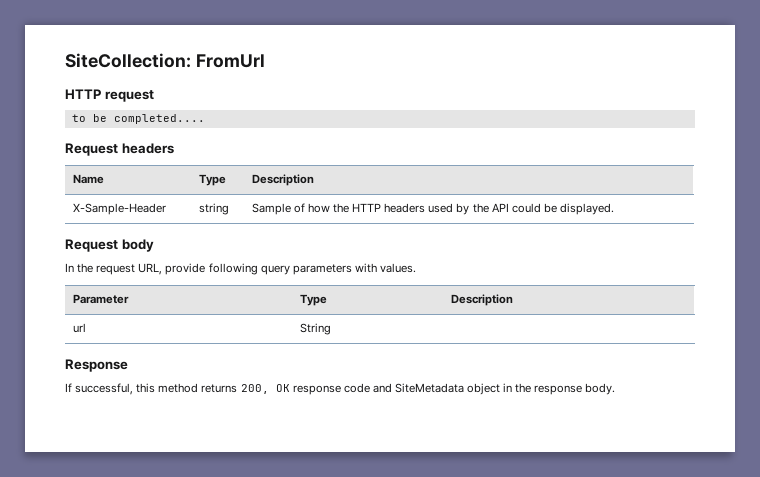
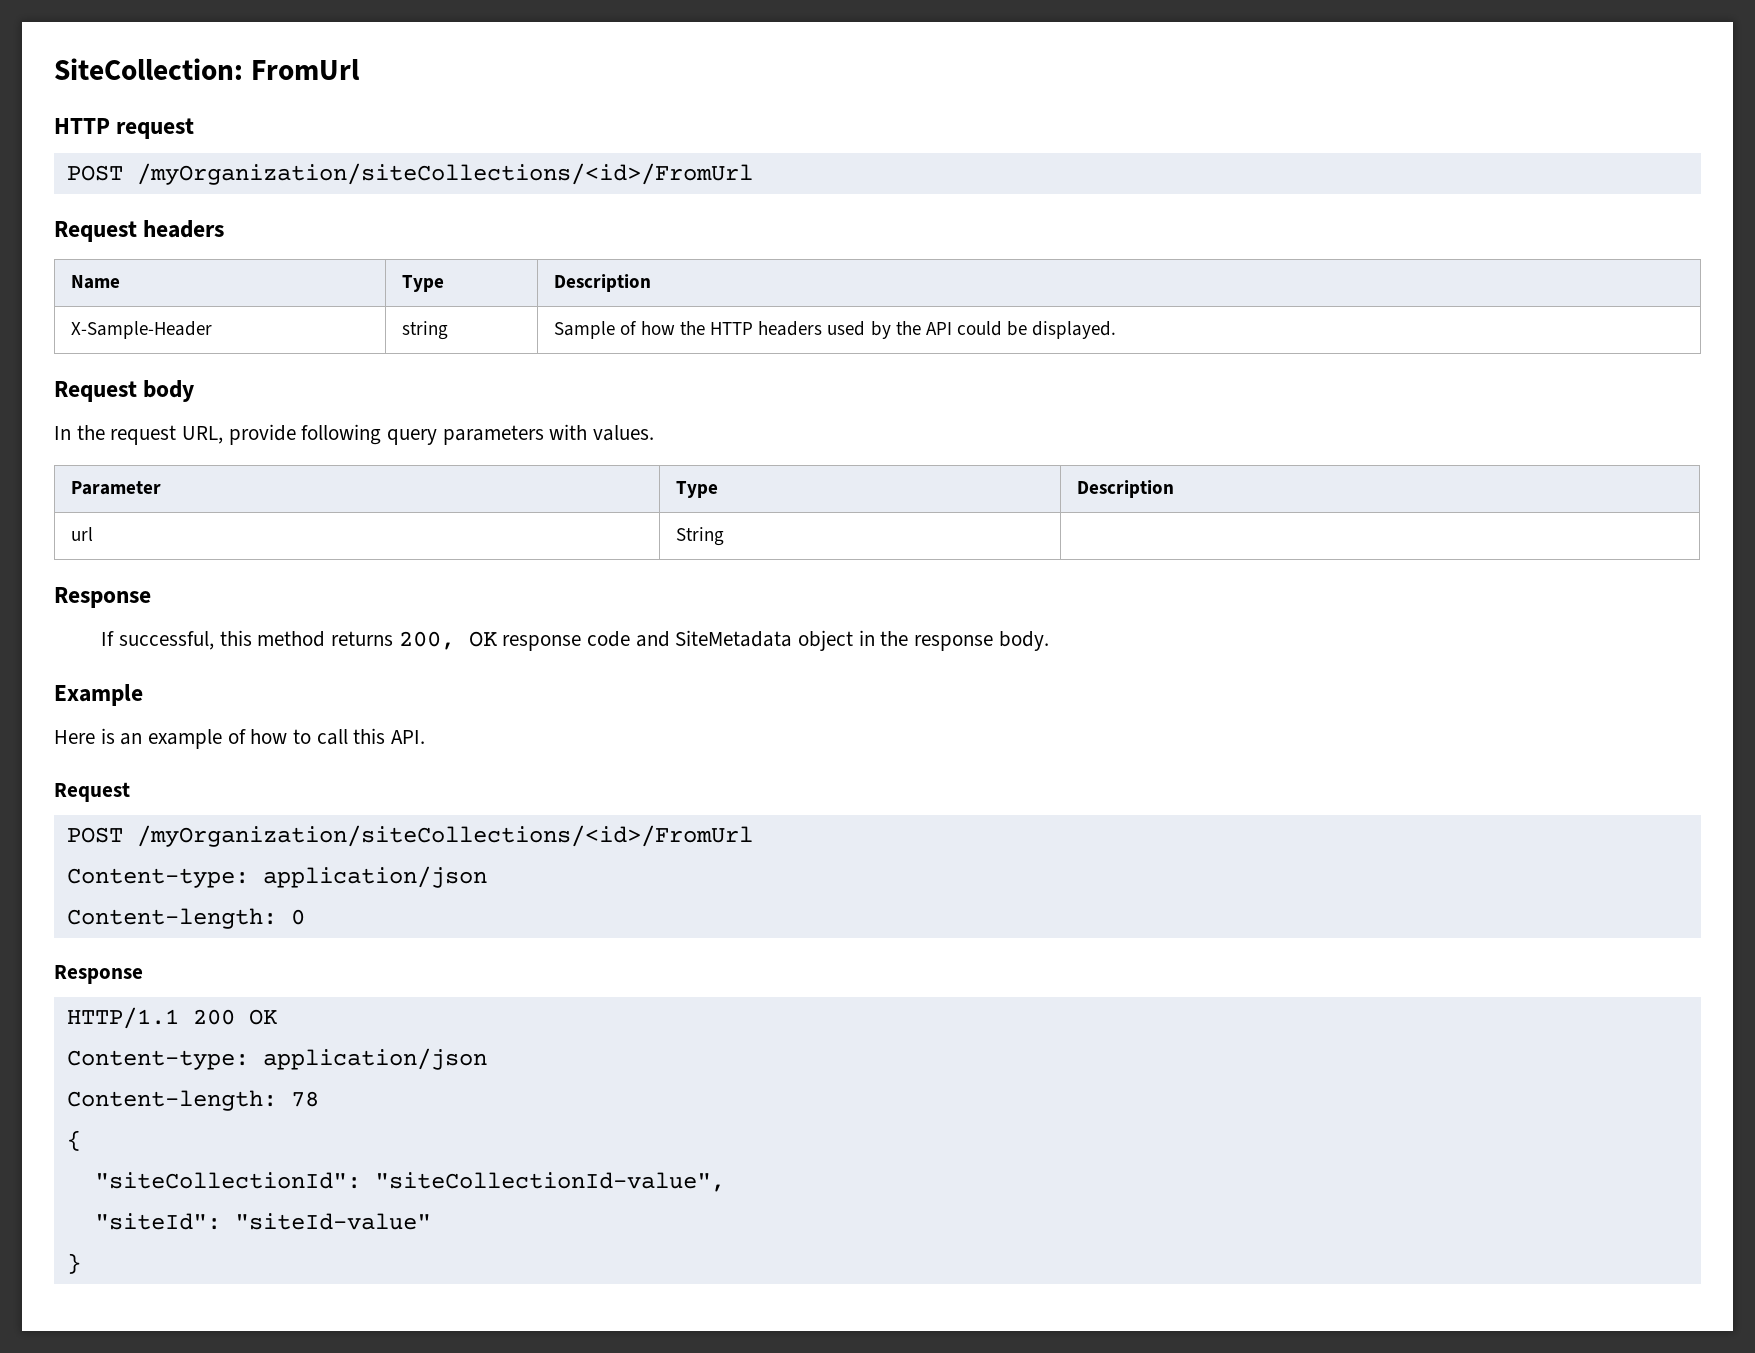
[71,114,205,124] to be completed.... -> [66,163,753,185] POST /myOrganization/siteCollections/<id>/FromUrl
(616, 389) none -> [54,684,143,706] [54,728,426,749] [54,782,130,802] [66,825,753,847] [66,866,487,888] [66,908,305,929] [54,965,143,984] [66,1007,277,1029] [66,1048,487,1070] [66,1090,319,1111] [66,1130,81,1151] [94,1172,725,1192] [94,1213,431,1230] [66,1253,81,1274] // Example // Here is an example of how to call this API. // Request // POST /myOrganization/siteCollections/<id>/FromUrl // Content-type: application/json // Content-length: 0 // Response // HTTP/1.1 200 OK // Content-type: application/json // Content-length: 78 // { // "siteCollectionId": "siteCollectionId-value", // "siteId": "siteId-value" // }

